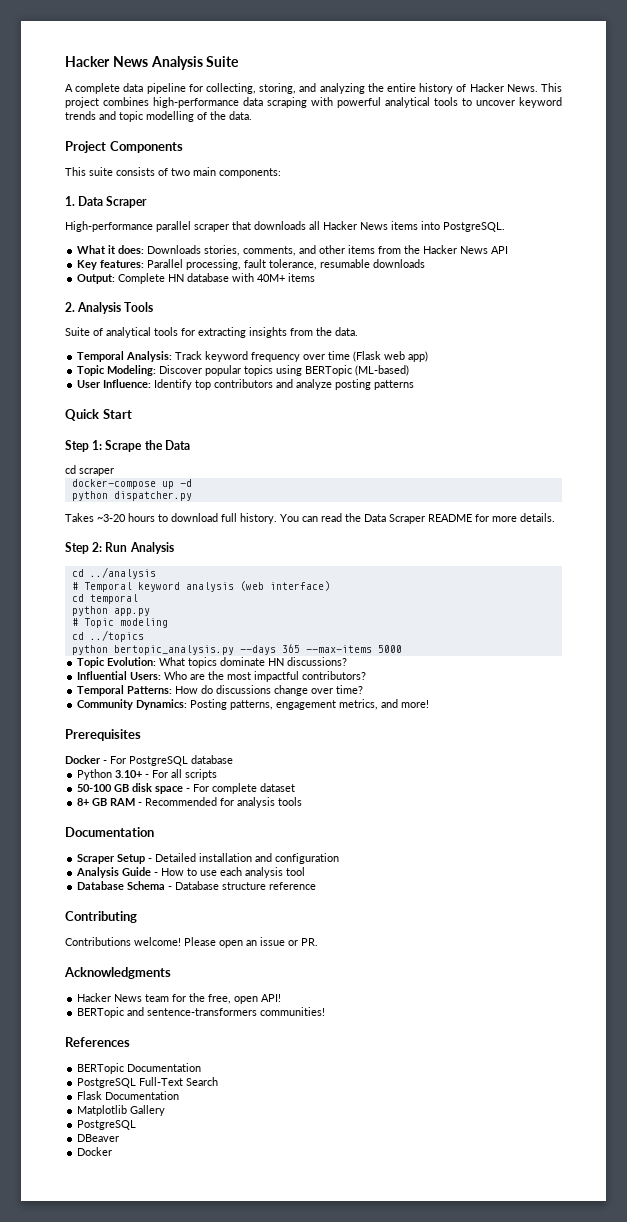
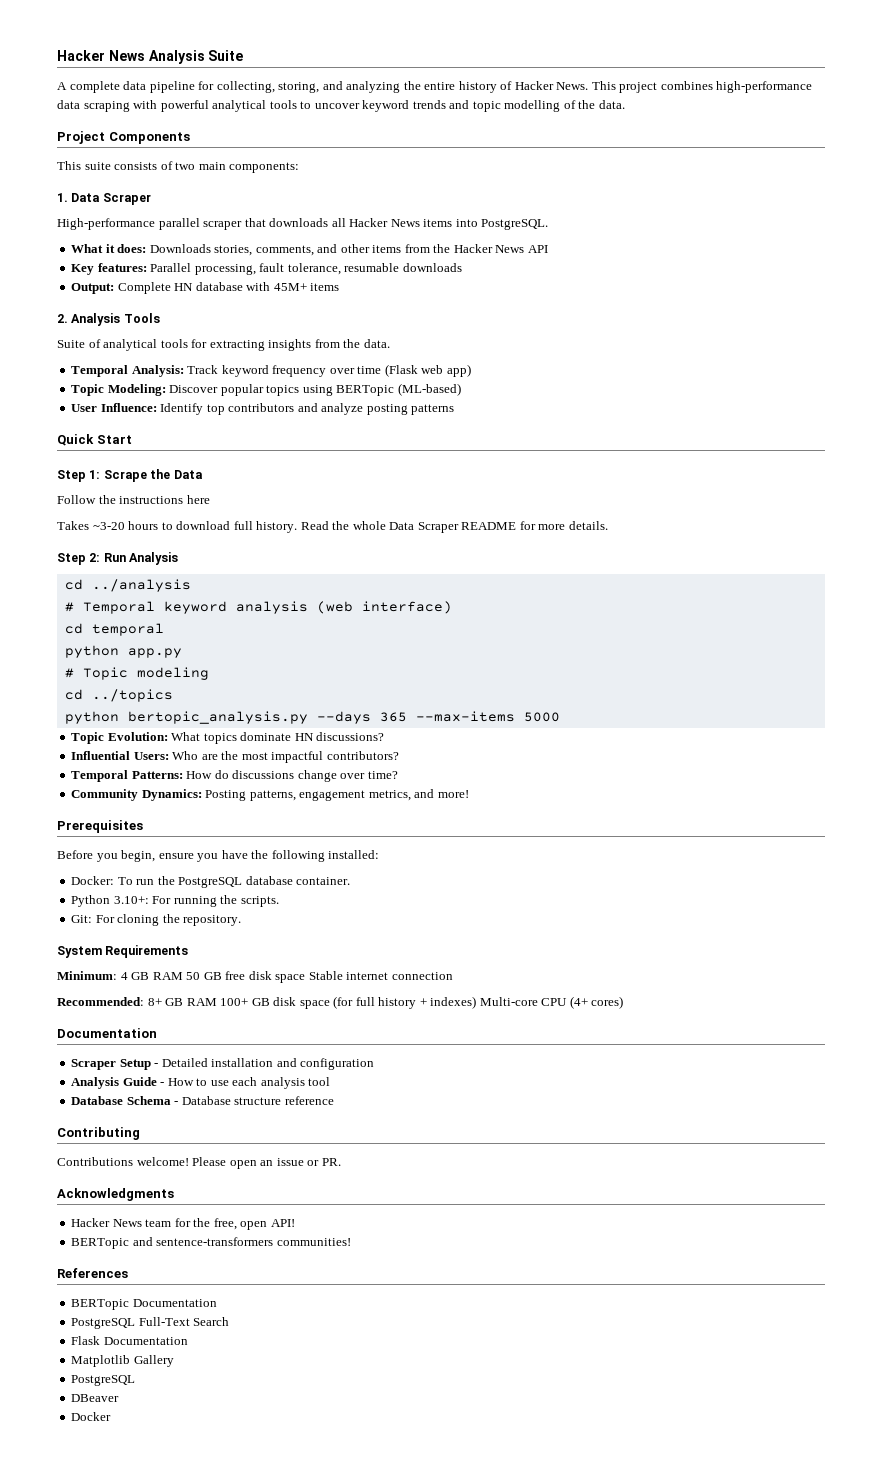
[257,274,286,282] 40M+ -> [273,283,307,291] 45M+
[65,465,114,476] [71,479,192,489] [71,491,192,501] cd scraper // docker-compose up -d // python dispatcher.py -> [57,495,210,504] Follow the instructions here
[280,513,361,522] You can read the -> [300,521,386,530] Read the whole
[65,755,126,764] Docker - For -> [57,850,380,862] [71,876,175,885] Before you begin, ensure you have the following installed: // Docker: To run the
(233, 759) none -> [296,877,351,885] container.
[115,769,218,780] [77,783,296,794] [77,797,303,808] 3.10+ - For all scripts // 50-100 GB disk space - For complete dataset // 8+ GB RAM - Recommended for analysis tools -> [113,895,279,907] [71,914,242,926] [57,945,189,958] [57,971,453,983] [57,996,624,1009] 3.10+: For running the scripts. // Git: For cloning the repository. // System Requirements // Minimum: 4 GB RAM 50 GB free disk space Stable internet connection // Recommended: 8+ GB RAM 100+ GB disk space (for full history + indexes) Multi-core CPU (4+ cores)

